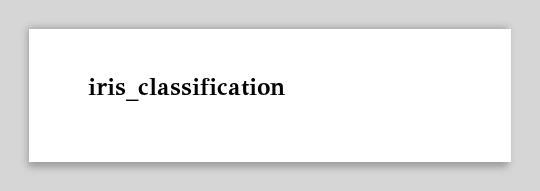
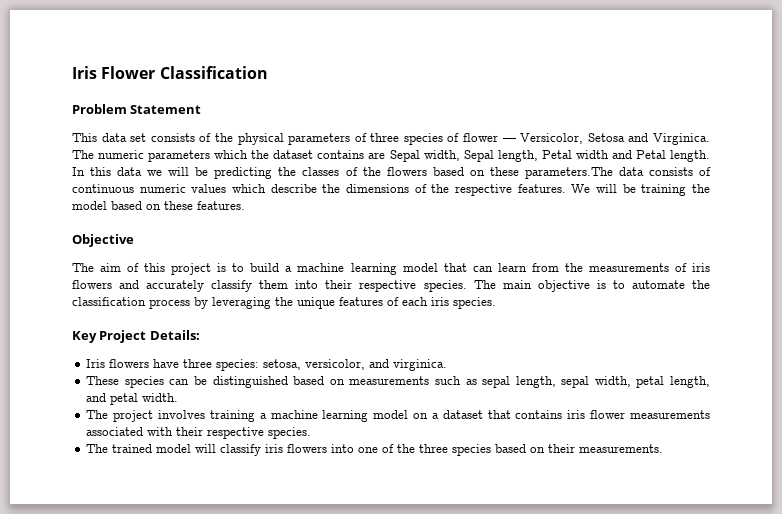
[88,78,285,101] iris_classification -> [72,66,268,79] [72,104,202,114] [72,133,710,145] [72,150,710,162] [72,167,711,179] [72,184,710,196] [72,201,245,210] [72,234,134,247] [72,263,710,275] [72,280,711,292] [72,297,496,309] [72,330,200,343] [86,359,448,371] [86,376,711,388] [86,393,179,405] [86,410,711,422] [86,427,312,439] [86,444,664,456] Iris Flower Classification // Problem Statement // This data set consists of the physical parameters of three species of flower — Versicolor, Setosa and Virginica. The numeric parameters which the dataset contains are Sepal width, Sepal length, Petal width and Petal length. In this data we will be predicting the classes of the flowers based on these parameters.The data consists of continuous numeric values which describe the dimensions of the respective features. We will be training the model based on these features. // Objective // The aim of this project is to build a machine learning model that can learn from the measurements of iris flowers and accurately classify them into their respective species. The main objective is to automate the classification process by leveraging the unique features of each iris species. // Key Project Details: // Iris flowers have three species: setosa, versicolor, and virginica. // These species can be distinguished based on measurements such as sepal length, sepal width, petal length, and petal width. // The project involves training a machine learning model on a dataset that contains iris flower measurements associated with their respective species. // The trained model will classify iris flowers into one of the three species based on their measurements.

